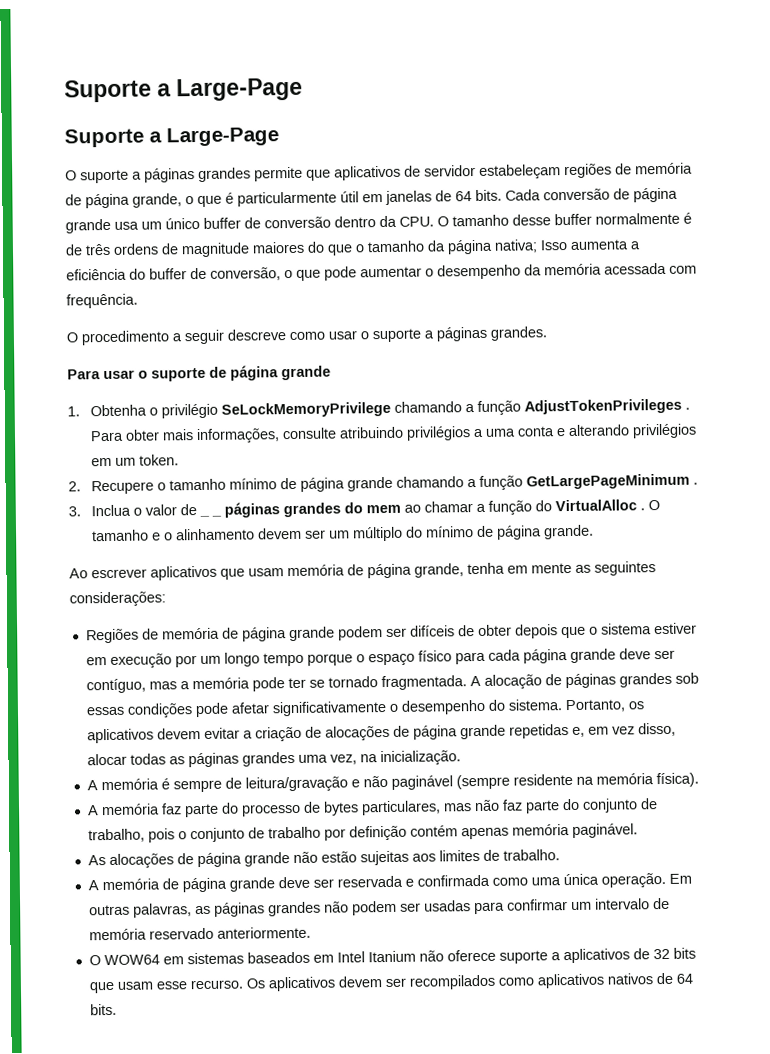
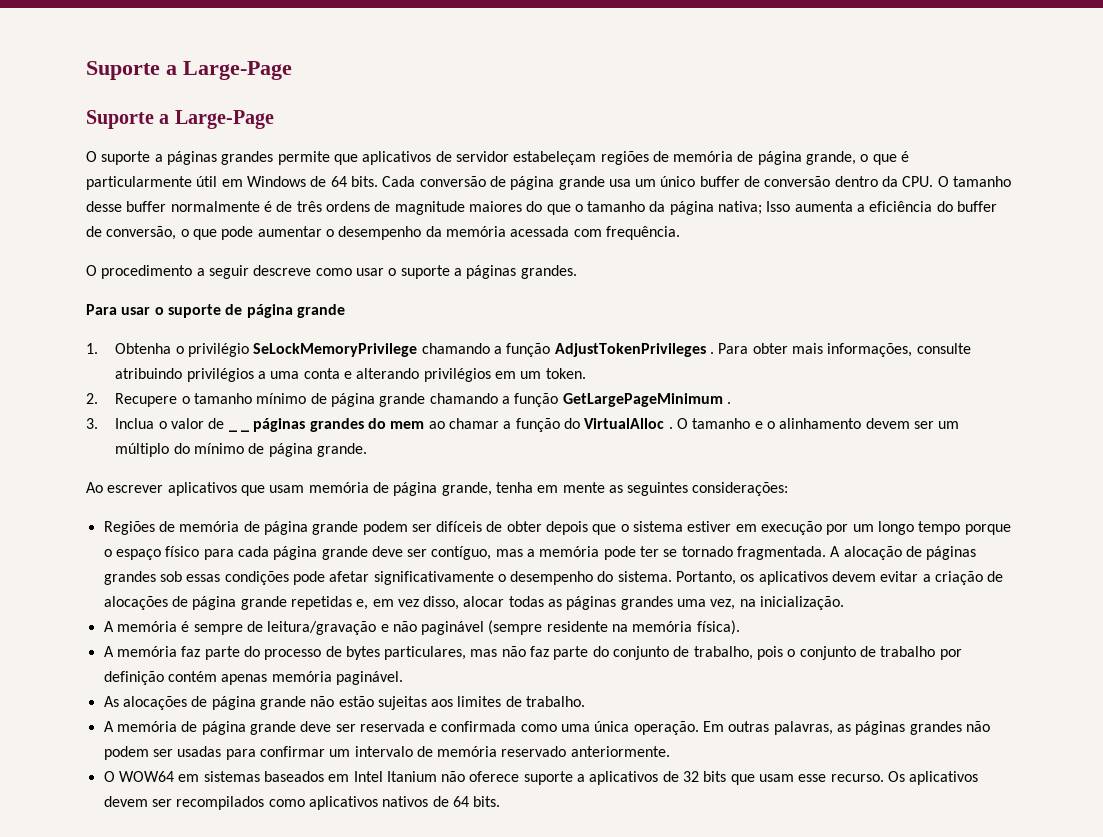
[385,190,432,205] janelas -> [246,176,306,187] Windows

